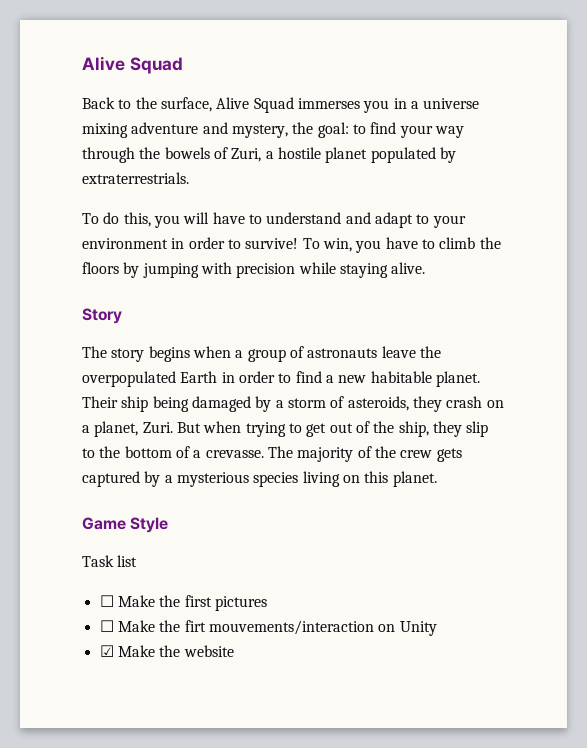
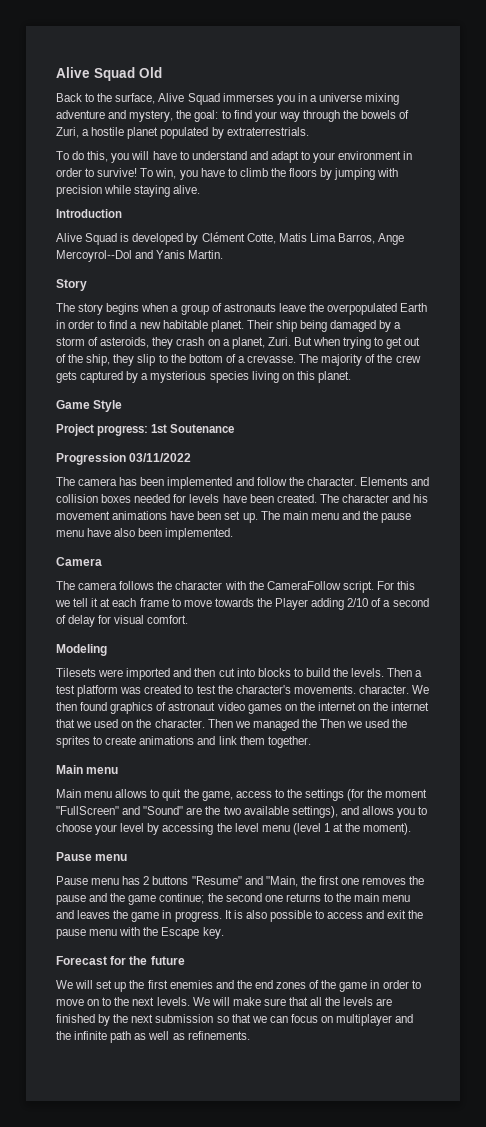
[82,56,183,74] Alive Squad -> [56,67,162,81] Alive Squad Old
(426, 268) none -> [56,209,122,218] [56,232,405,245] [56,250,224,262] // Introduction // Alive Squad is developed by Clément Cotte, Matis Lima Barros, Ange Mercoyrol--Dol and Yanis Martin.
[82,555,138,567] [99,595,267,611] [99,620,437,636] [99,645,234,657] Task list // ☐ Make the first pictures // ☐ Make the firt mouvements/interaction on Unity // ☑ Make the website -> [56,424,235,436] [56,453,192,465] [56,477,430,489] [56,494,429,503] [56,511,412,523] [56,528,234,540] [56,557,102,566] [56,581,416,593] [55,598,429,610] [56,615,189,627] [56,644,107,656] [56,668,423,680] [56,685,430,697] [56,702,430,714] [56,719,408,731] [56,736,311,748] [56,765,119,774] [56,789,428,801] [56,806,428,818] [56,823,412,835] [56,852,128,861] [56,876,425,887] [56,893,411,905] [56,910,424,922] [56,927,224,939] [56,956,185,965] [56,980,421,992] [56,997,393,1006] [56,1014,414,1026] [56,1031,250,1043] Project progress: 1st Soutenance // Progression 03/11/2022 // The camera has been implemented and follow the character. Elements and collision boxes needed for levels have been created. The character and his movement animations have been set up. The main menu and the pause menu have also been implemented. // Camera // The camera follows the character with the CameraFollow script. For this we tell it at each frame to move towards the Player adding 2/10 of a second of delay for visual comfort. // Modeling // Tilesets were imported and then cut into blocks to build the levels. Then a test platform was created to test the character's movements. character. We then found graphics of astronaut video games on the internet on the internet that we used on the character. Then we managed the Then we used the sprites to create animations and link them together. // Main menu // Main menu allows to quit the game, access to the settings (for the moment "FullScreen" and "Sound" are the two available settings), and allows you to choose your level by accessing the level menu (level 1 at the moment). // Pause menu // Pause menu has 2 buttons "Resume" and "Main, the first one removes the pause and the game continue; the second one returns to the main menu and leaves the game in progress. It is also possible to access and exit the pause menu with the Escape key. // Forecast for the future // We will set up the first enemies and the end zones of the game in order to move on to the next levels. We will make sure that all the levels are finished by the next submission so that we can focus on multiplayer and the infinite path as well as refinements.

